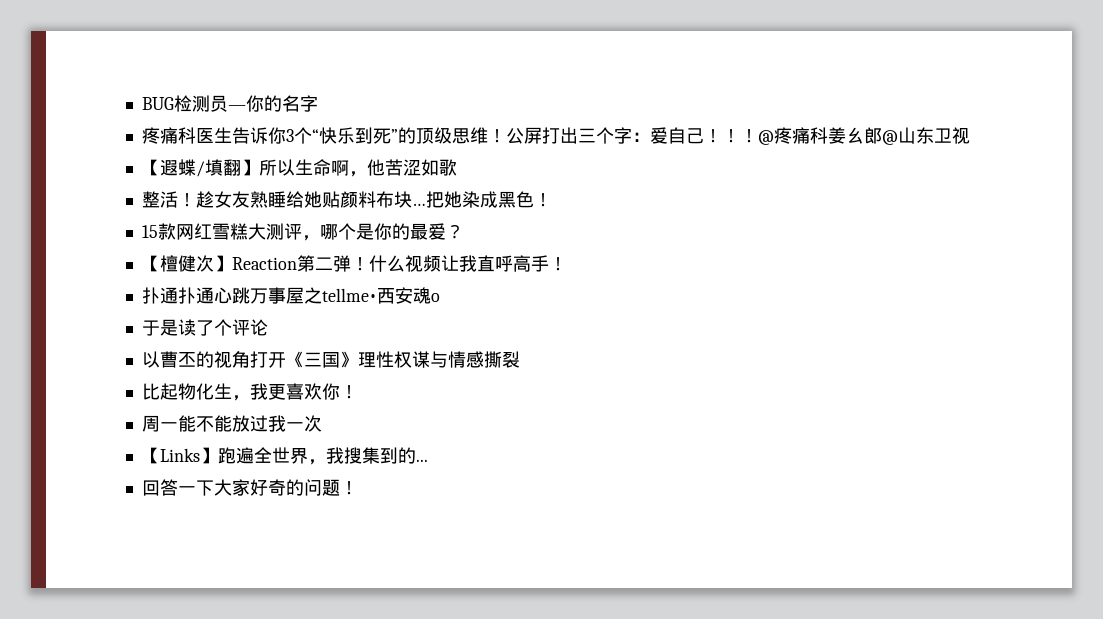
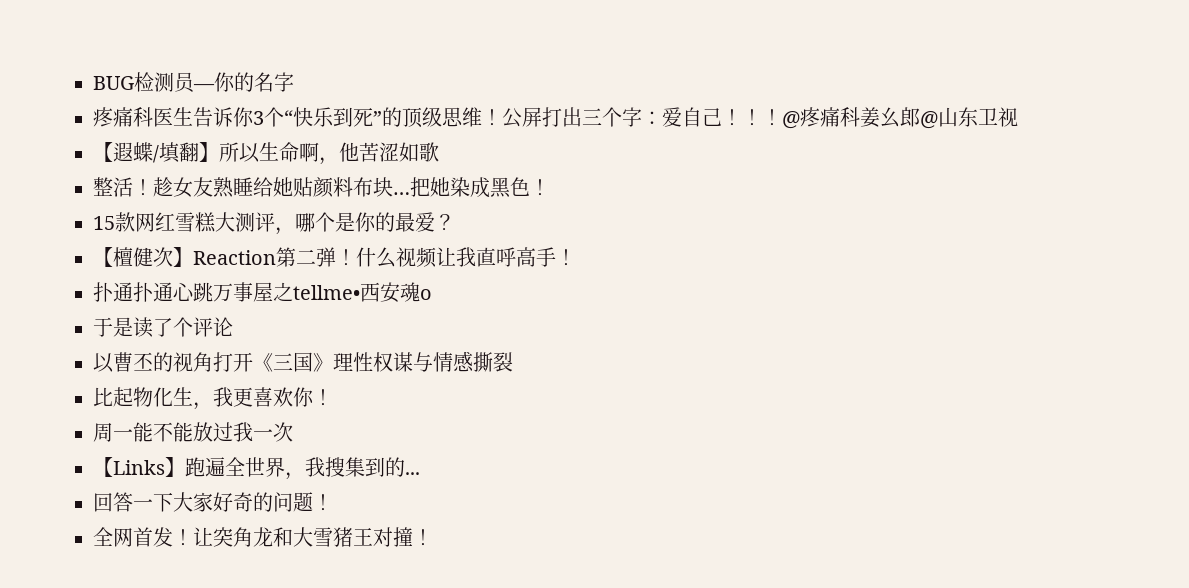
(358, 488) none -> [93,527,433,547] // 全网首发！让突角龙和大雪猪王对撞！

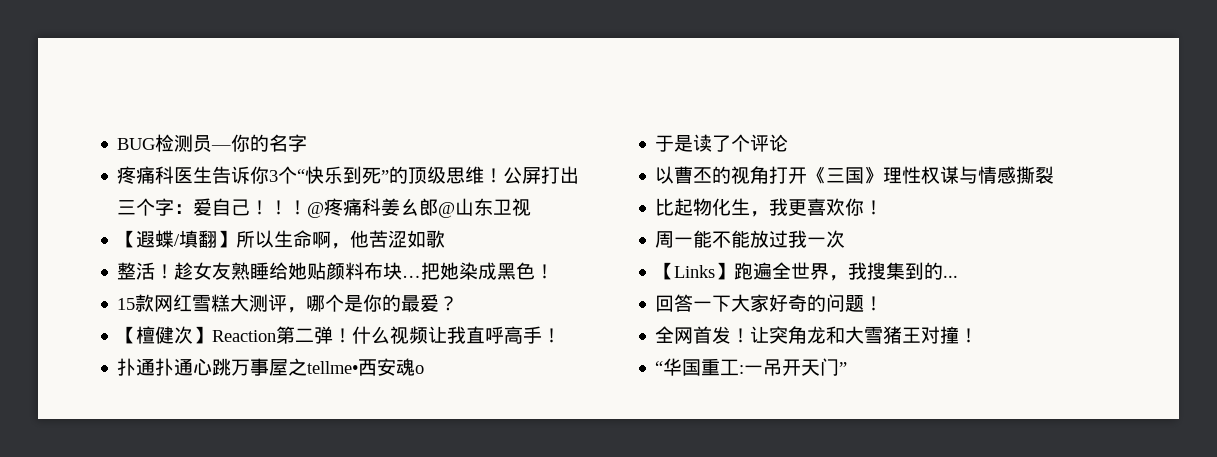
(433, 537) none -> [655,358,848,376] // “华国重工:一吊开天门”

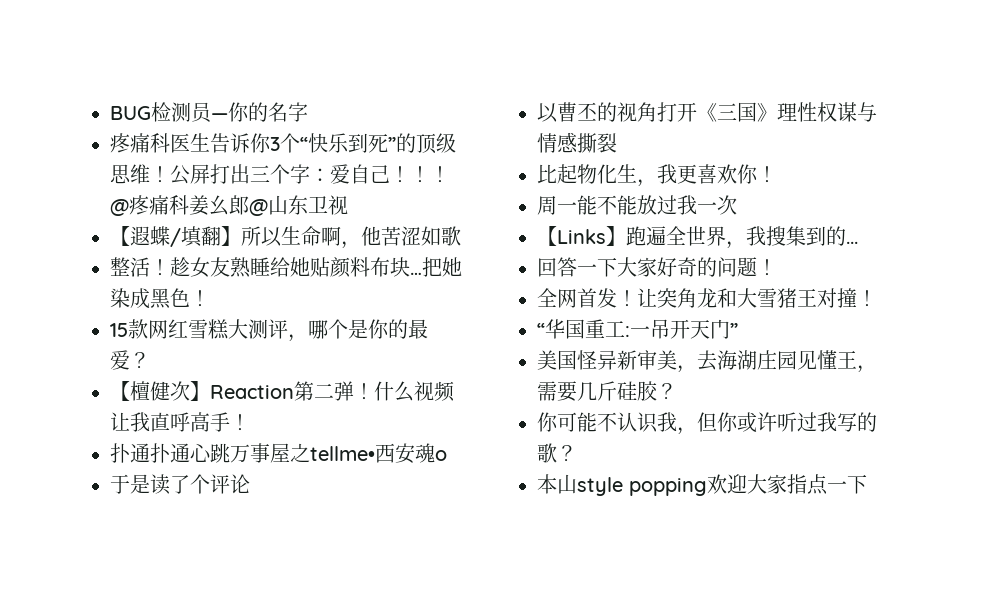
(848, 368) none -> [537,350,877,373] [537,381,677,402] [537,412,877,435] [537,443,577,463] [537,474,867,496] // 美国怪异新审美，去海湖庄园见懂王，需要几斤硅胶？ // 你可能不认识我，但你或许听过我写的歌？ // 本山style popping欢迎大家指点一下

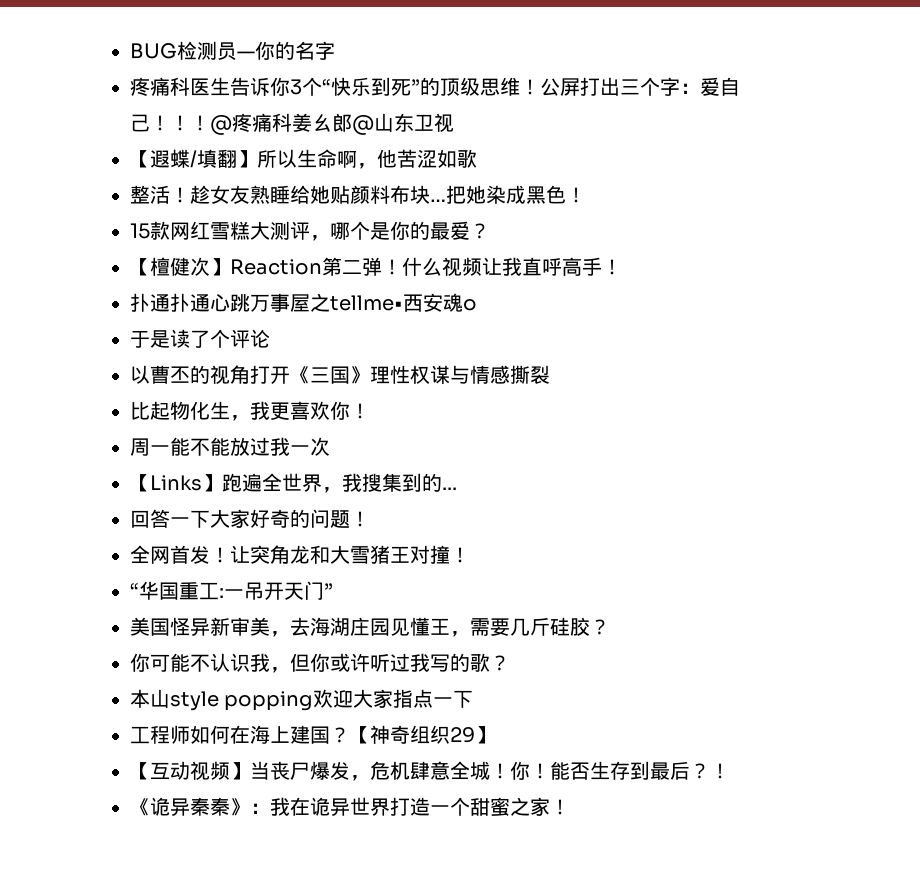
(867, 484) none -> [130,725,495,744] [130,761,730,781] [130,797,570,816] // 工程师如何在海上建国？【神奇组织29】 // 【互动视频】当丧尸爆发，危机肆意全城！你！能否生存到最后？！ // 《诡异秦秦》：我在诡异世界打造一个甜蜜之家！

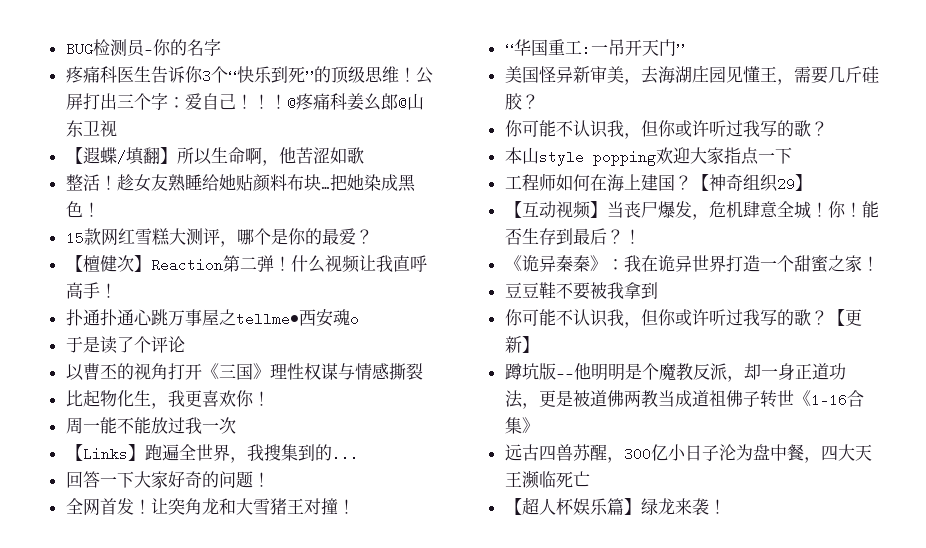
(570, 807) none -> [504,282,658,300] [504,309,862,328] [504,336,539,353] [504,363,846,382] [504,390,864,409] [504,417,539,434] [504,444,872,463] [504,470,590,489] [504,497,726,516] // 豆豆鞋不要被我拿到 // 你可能不认识我，但你或许听过我写的歌？【更新】 // 蹲坑版——他明明是个魔教反派，却一身正道功法，更是被道佛两教当成道祖佛子转世《1-16合集》 // 远古四兽苏醒，300亿小日子沦为盘中餐，四大天王濒临死亡 // 【超人杯娱乐篇】绿龙来袭！

